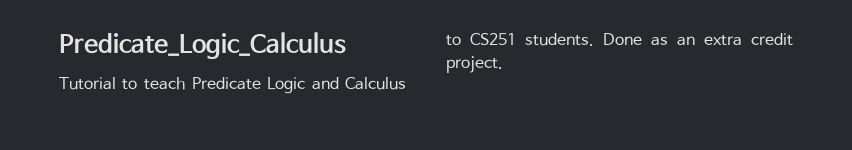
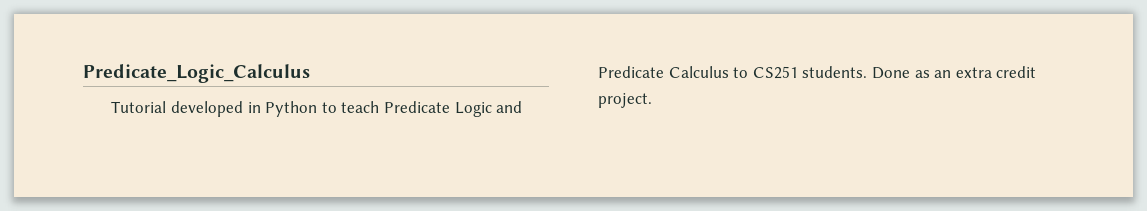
(116, 83) none -> [171,101,318,117] developed in Python
(339, 83) none -> [598,66,664,78] Predicate

